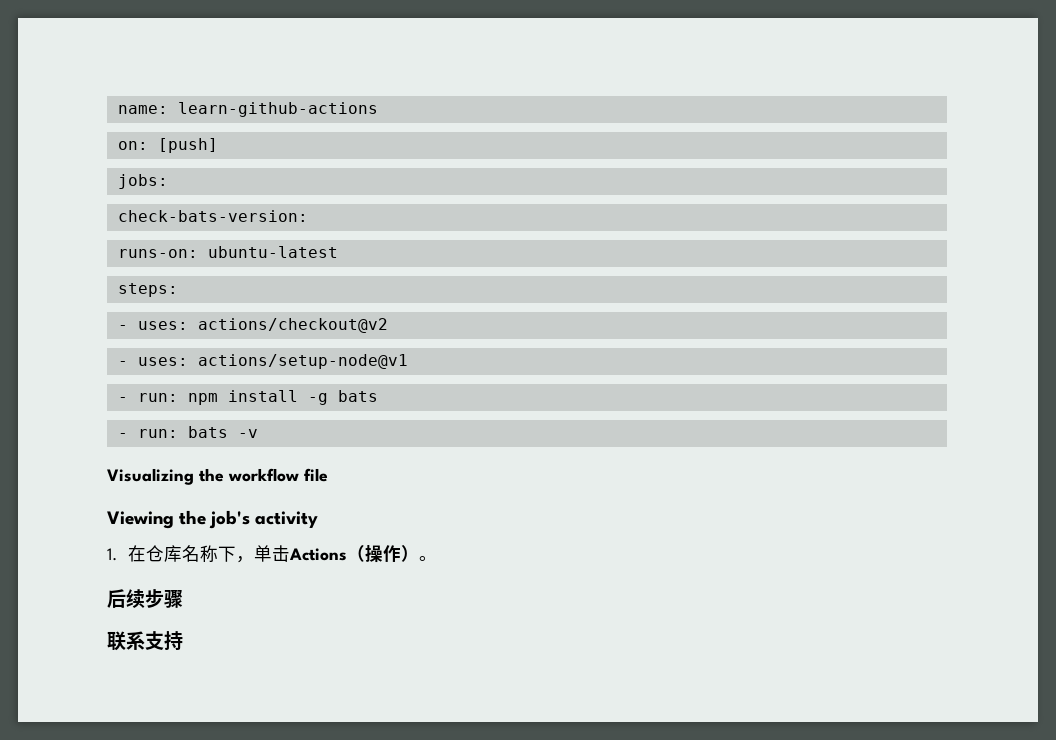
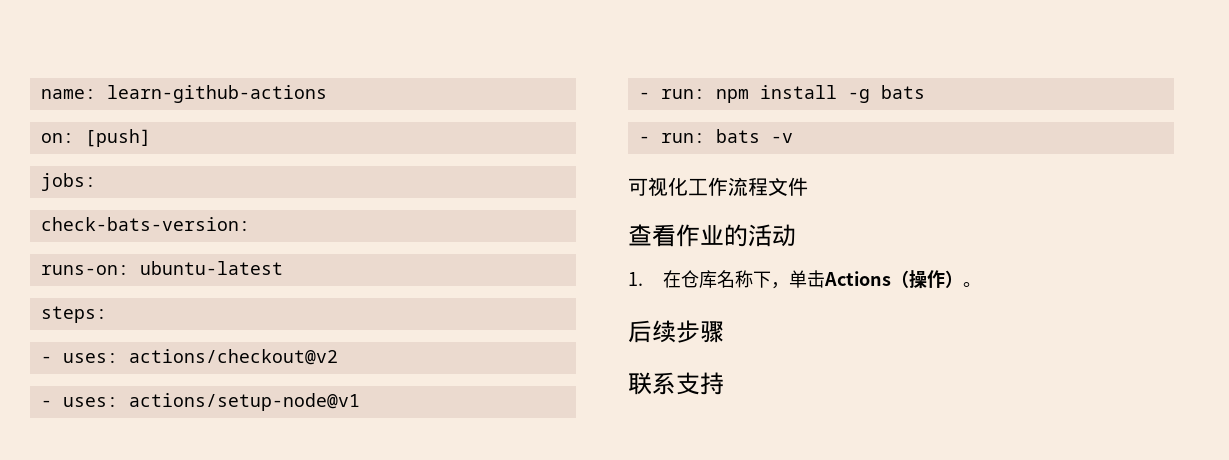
[107,468,328,485] [107,510,319,529] Visualizing the workflow file // Viewing the job's activity -> [628,177,808,197] [628,224,796,247] 可视化工作流程文件 // 查看作业的活动

